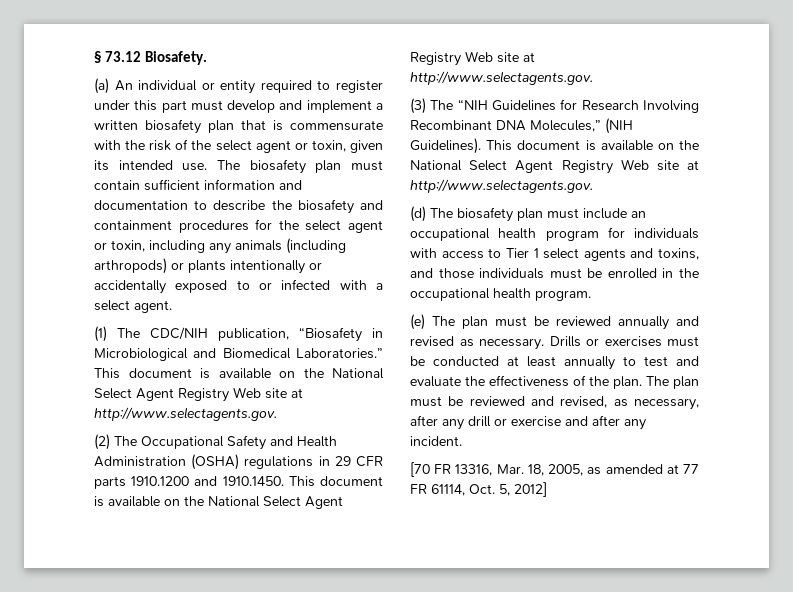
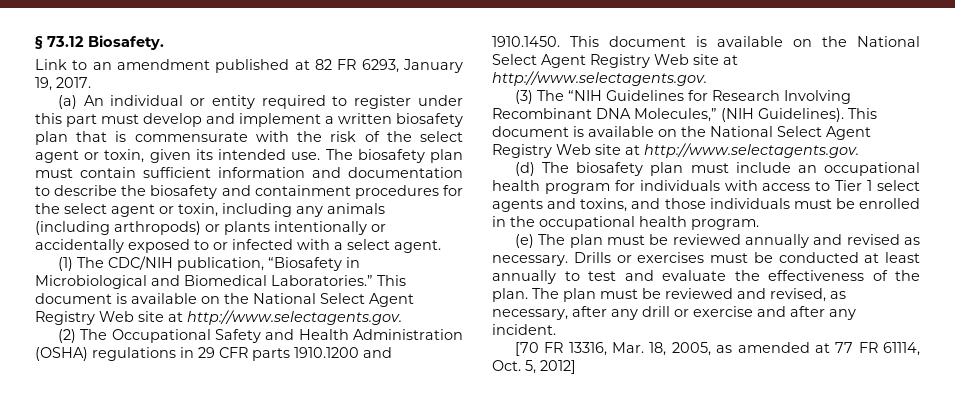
(207, 58) none -> [35,59,463,73] [35,77,91,91] // Link to an amendment published at 82 FR 6293, January 19, 2017.

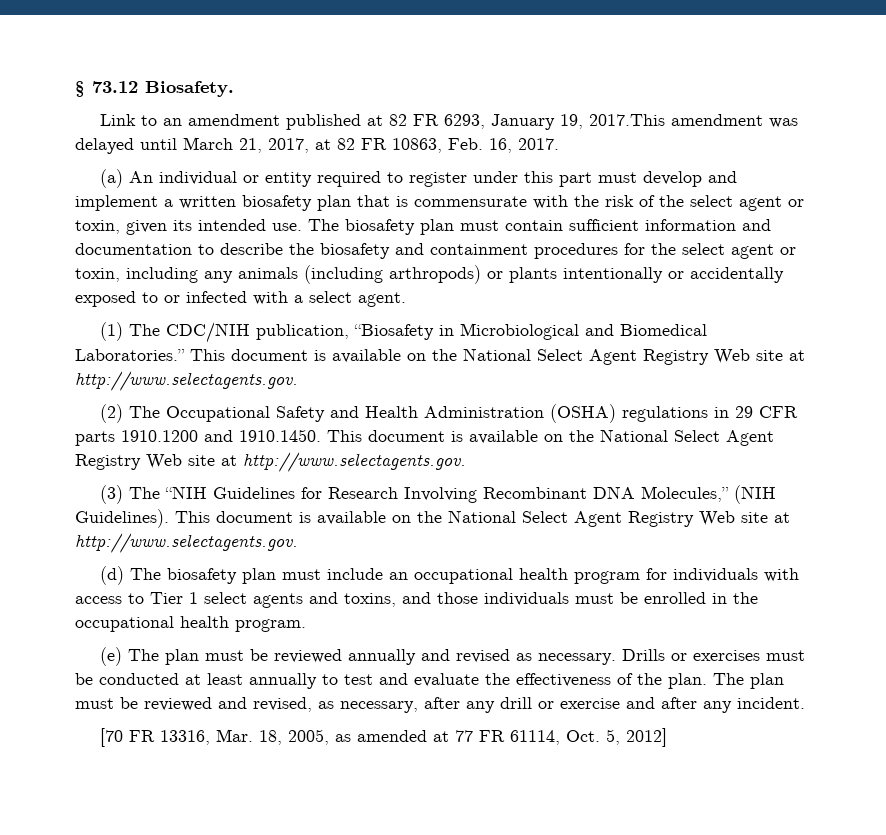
(52, 84) none -> [589,114,799,128] [75,137,512,154] 2017.This amendment was delayed until March 21, 2017, at 82 FR 10863, Feb. 16,

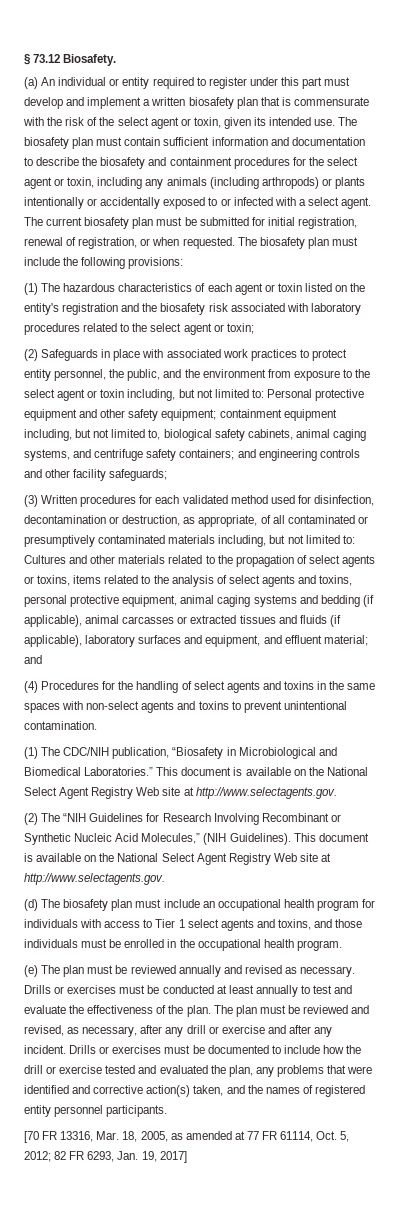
[100,114,799,130] [75,137,559,154] // Link to an amendment published at 82 FR 6293, January 19, 2017.This amendment was delayed until March 21, 2017, at 82 FR 10863, Feb. 16, 2017. -> (117, 60) none
(406, 299) none -> [24,217,357,229] [24,237,358,249] [24,257,184,269] [24,283,366,295] [24,303,361,315] [24,323,254,335] [24,349,347,361] [24,369,371,381] [24,389,365,401] [24,409,337,421] [24,429,366,441] [24,449,360,461] [24,469,168,481] [24,495,374,507] [24,515,368,527] [24,535,355,547] [24,555,376,567] [24,575,353,587] [24,595,374,607] [24,615,341,627] [24,635,368,647] [24,655,42,664] [24,681,376,693] [24,701,347,713] [24,721,97,730] The current biosafety plan must be submitted for initial registration, renewal of registration, or when requested. The biosafety plan must include the following provisions: // (1) The hazardous characteristics of each agent or toxin listed on the entity's registration and the biosafety risk associated with laboratory procedures related to the select agent or toxin; // (2) Safeguards in place with associated work practices to protect entity personnel, the public, and the environment from exposure to the select agent or toxin including, but not limited to: Personal protective equipment and other safety equipment; containment equipment including, but not limited to, biological safety cabinets, animal caging systems, and centrifuge safety containers; and engineering controls and other facility safeguards; // (3) Written procedures for each validated method used for disinfection, decontamination or destruction, as appropriate, of all contaminated or presumptively contaminated materials including, but not limited to: Cultures and other materials related to the propagation of select agents or toxins, items related to the analysis of select agents and toxins, personal protective equipment, animal caging systems and bedding (if applicable), animal carcasses or extracted tissues and fluids (if applicable), laboratory surfaces and equipment, and effluent material; and // (4) Procedures for the handling of select agents and toxins in the same spaces with non-select agents and toxins to prevent unintentional contamination.
[166,404,799,423] [75,429,774,446] [75,452,466,472] [100,485,161,504] Occupational Safety and Health Administration (OSHA) regulations in 29 CFR parts 1910.1200 and 1910.1450. This document is available on the National Select Agent Registry Web site at http://www.selectagents.gov. // (3) The -> (61, 817) none
[593,486,636,499] DNA -> [330,814,341,822] [24,833,139,845] or Synthetic Nucleic Acid
(805, 703) none -> [69,1045,362,1054] [24,1065,373,1077] [24,1085,365,1097] [24,1105,168,1117] Drills or exercises must be documented to include how the drill or exercise tested and evaluated the plan, any problems that were identified and corrective action(s) taken, and the names of registered entity personnel participants.
[626,728,668,747] 2012] -> [24,1151,187,1163] 2012; 82 FR 6293, Jan. 19, 2017]

